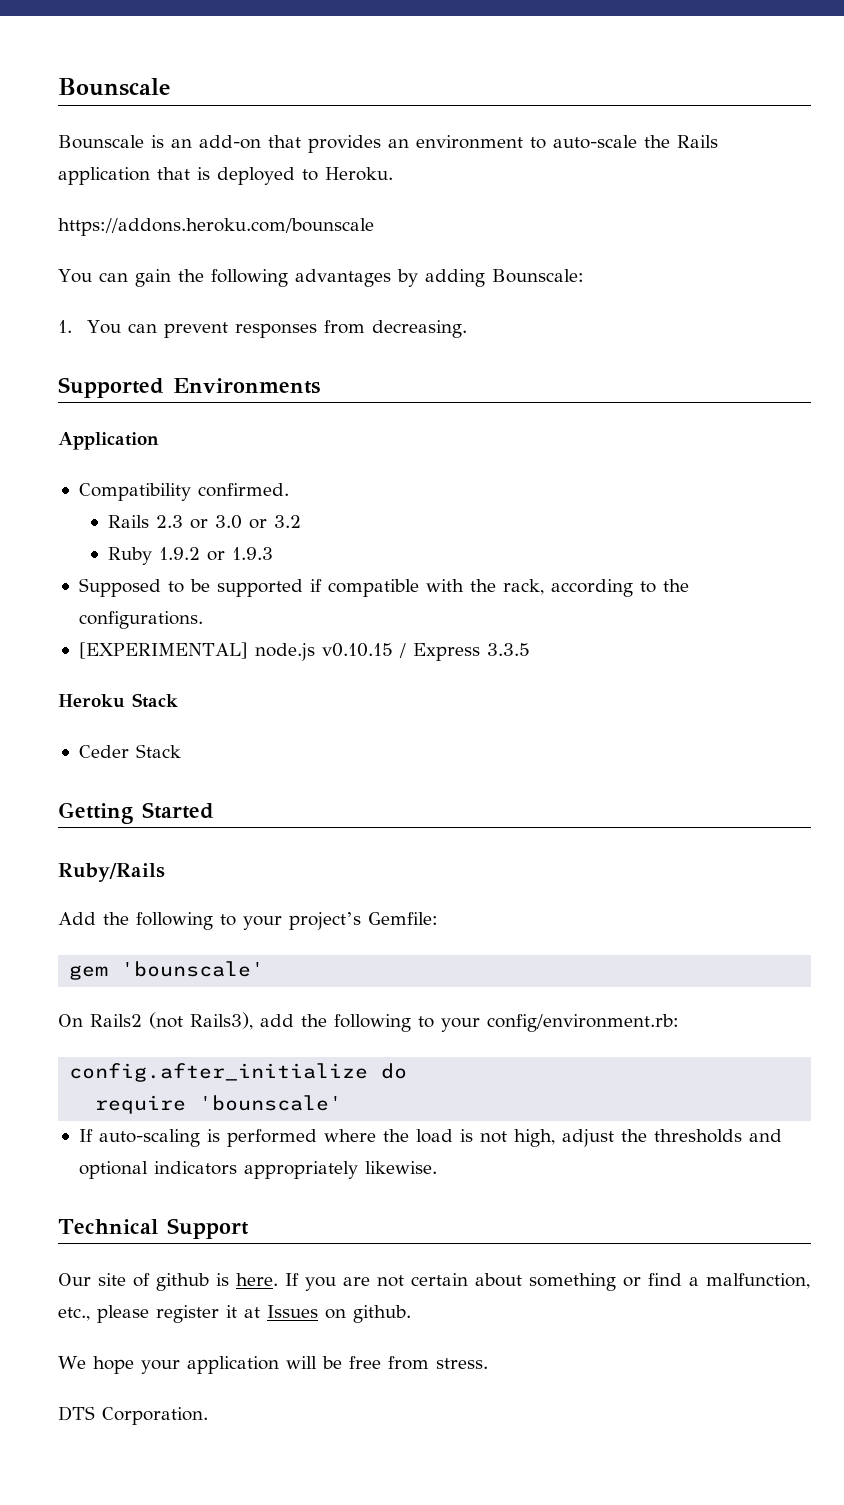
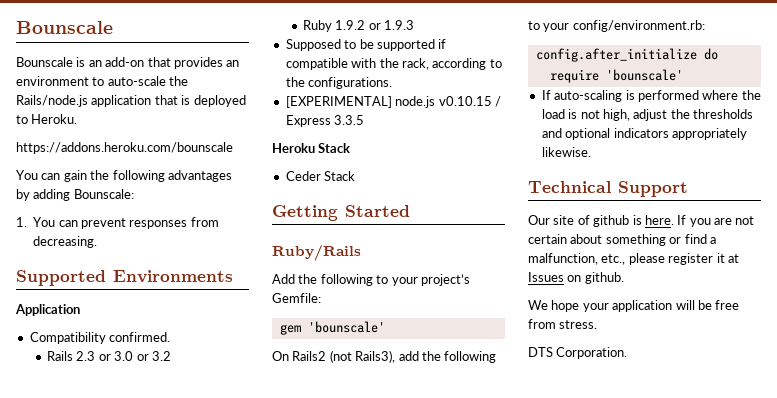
[677,135,718,148] Rails -> [16,95,88,107] Rails/node.js

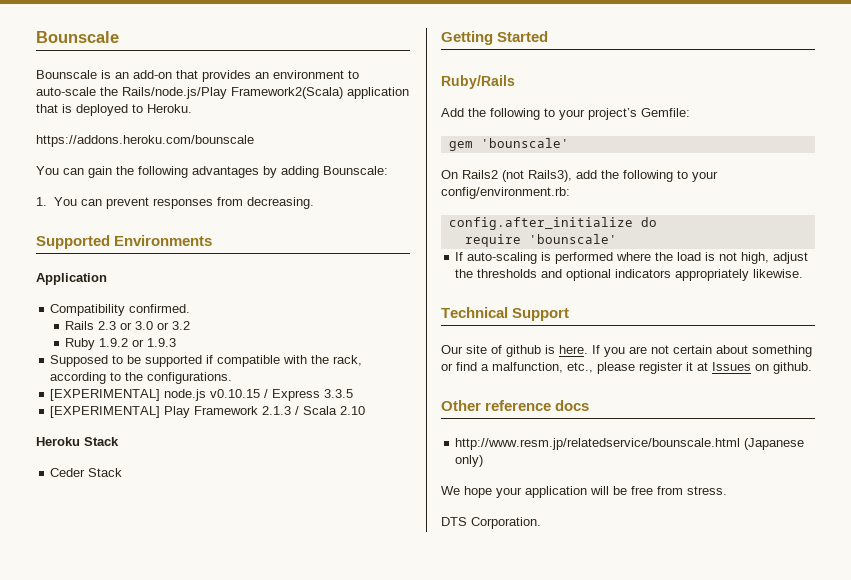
[16,95,88,107] Rails/node.js -> [122,87,343,99] Rails/node.js/Play Framework2(Scala)
(365, 120) none -> [50,406,366,418] // [EXPERIMENTAL] Play Framework 2.1.3 / Scala 2.10
(624, 278) none -> [441,400,590,411] [455,438,805,450] [455,455,484,467] // Other reference docs // http://www.resm.jp/relatedservice/bounscale.html (Japanese only)

